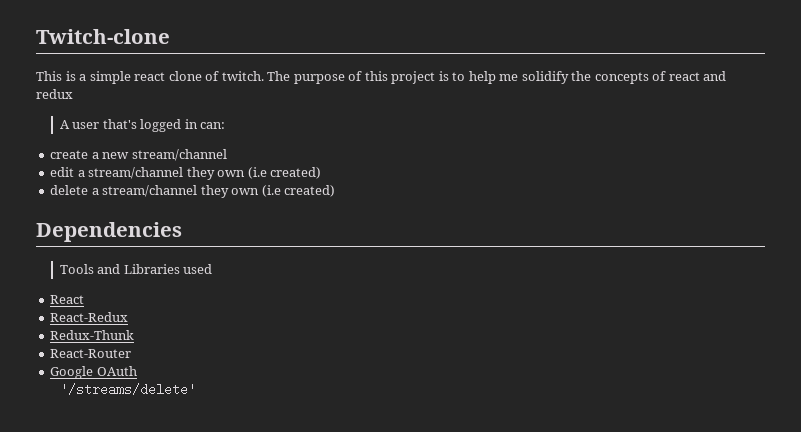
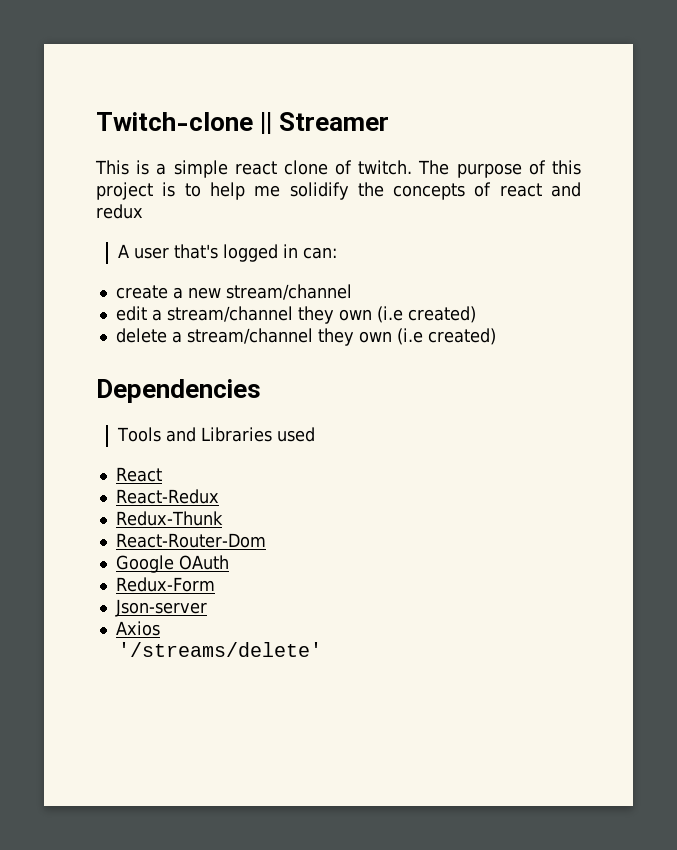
(170, 36) none -> [260,112,390,134] || Streamer
[50,349,132,358] React-Router -> [115,533,266,548] React-Router-Dom
(137, 371) none -> [115,577,215,592] [114,599,207,617] [115,621,160,636] // Redux-Form // Json-server // Axios

